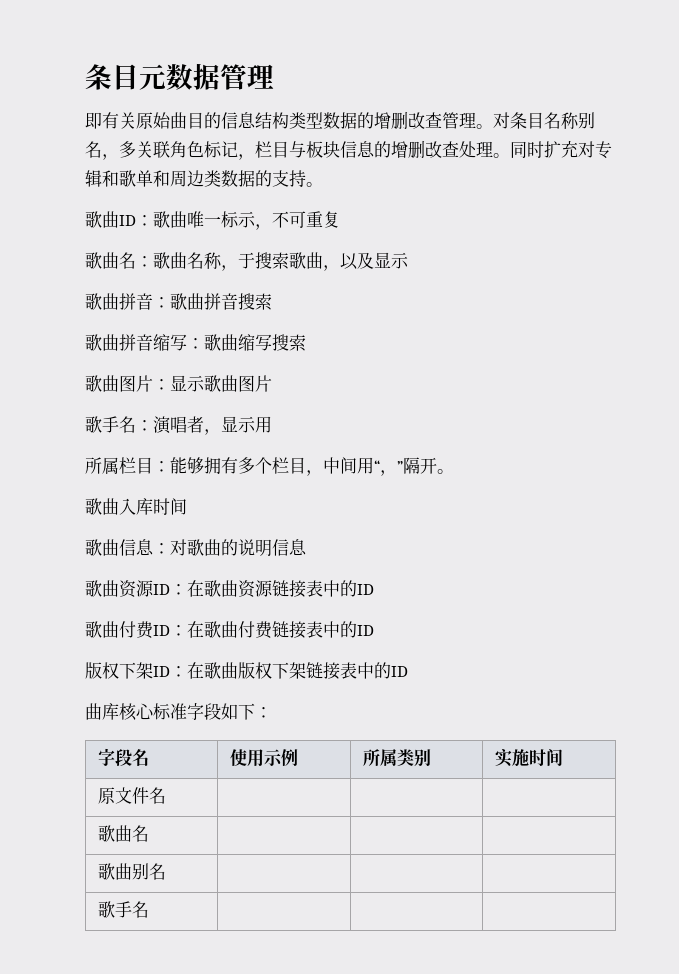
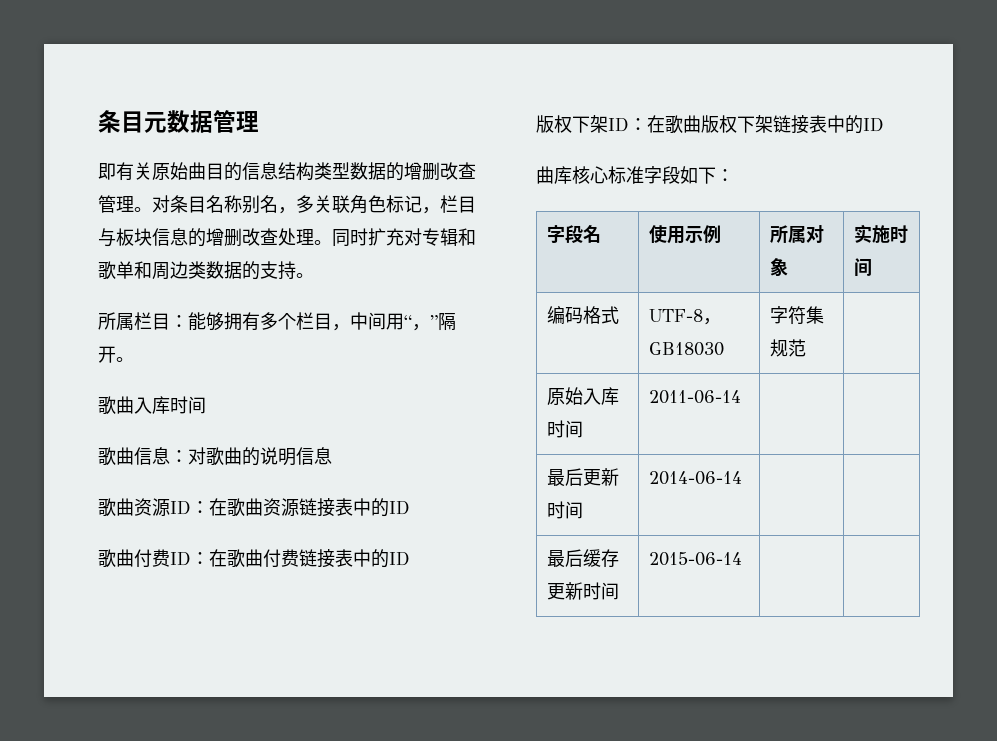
[85,211,340,230] [85,252,409,271] [85,293,272,310] [85,334,306,351] [85,375,272,392] [85,416,272,435] // 歌曲ID：歌曲唯一标示，不可重复 // 歌曲名：歌曲名称，于搜索歌曲，以及显示 // 歌曲拼音：歌曲拼音搜索 // 歌曲拼音缩写：歌曲缩写搜索 // 歌曲图片：显示歌曲图片 // 歌手名：演唱者，显示用 -> (314, 275) none
[397,749,432,767] 类别 -> [806,225,825,243] [770,258,789,276] 对象
[98,787,167,804] [98,825,150,842] [98,863,167,880] [98,901,150,918] 原文件名 | | | // 歌曲名 | | | // 歌曲别名 | | | // 歌手名 | -> [547,306,620,324] [649,309,722,325] [649,342,725,356] [770,306,825,325] [770,339,807,357] [547,387,620,405] [547,420,584,438] [649,390,742,404] [547,468,620,486] [547,501,584,519] [649,471,743,485] [547,549,620,567] [547,582,620,600] [649,552,743,566] 编码格式 | UTF-8，GB18030 | 字符集规范 | // 原始入库时间 | 2011-06-14 | | // 最后更新时间 | 2014-06-14 | | // 最后缓存更新时间 | 2015-06-14

